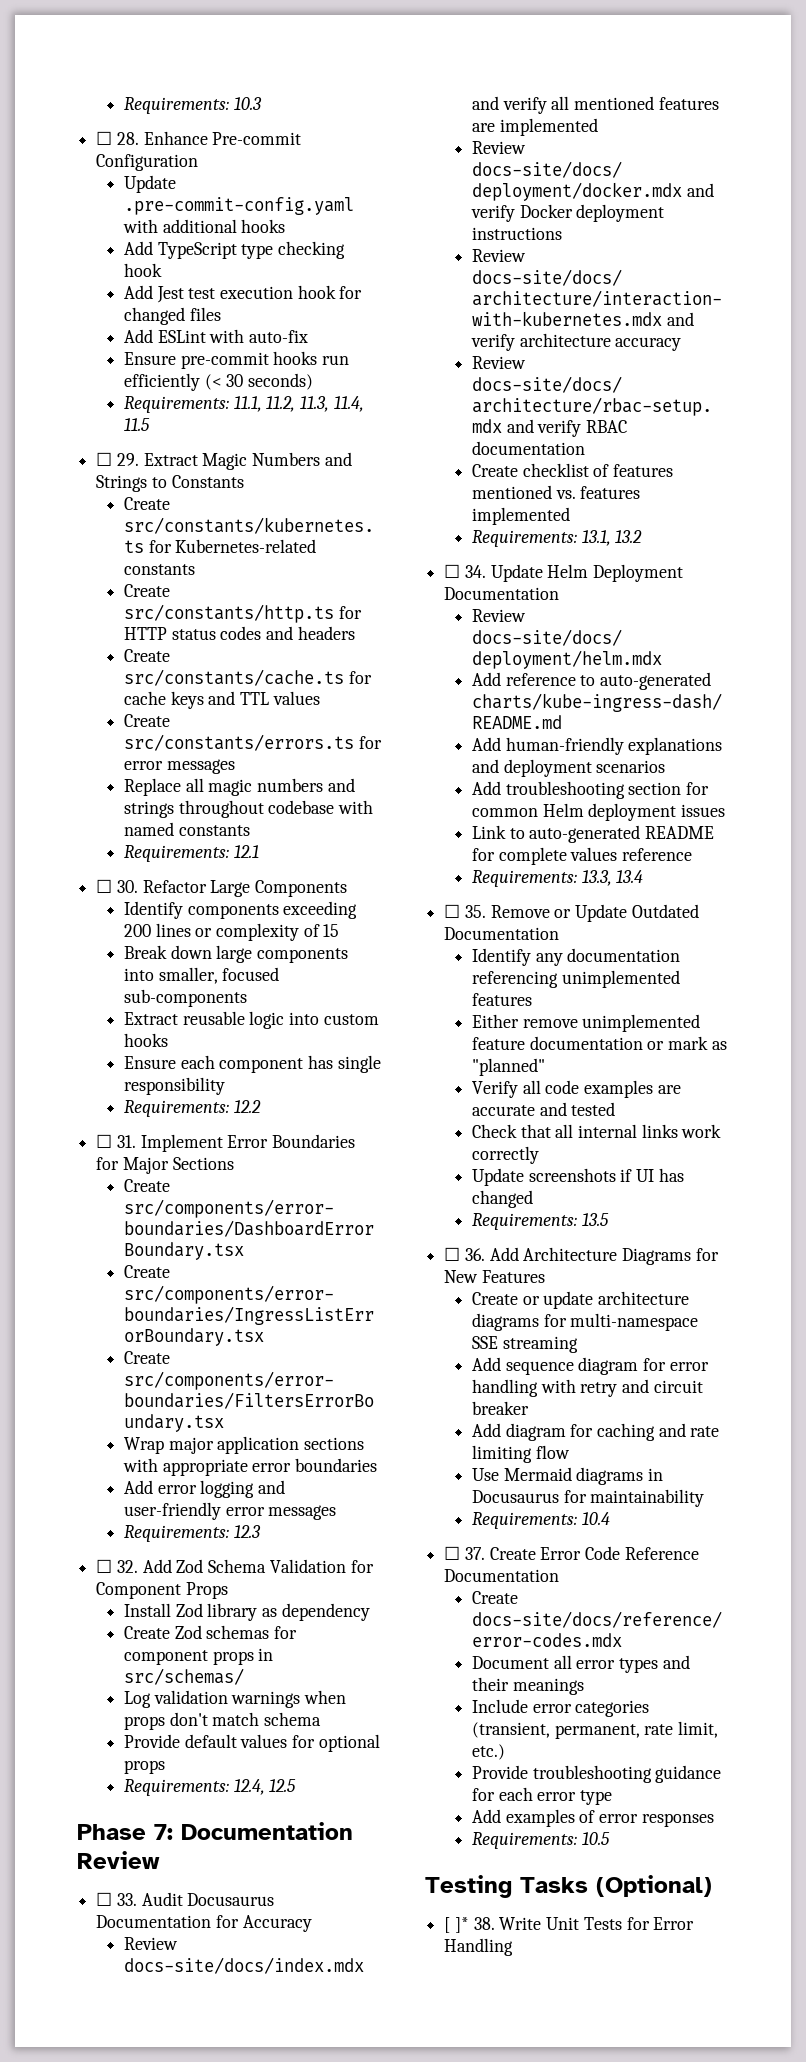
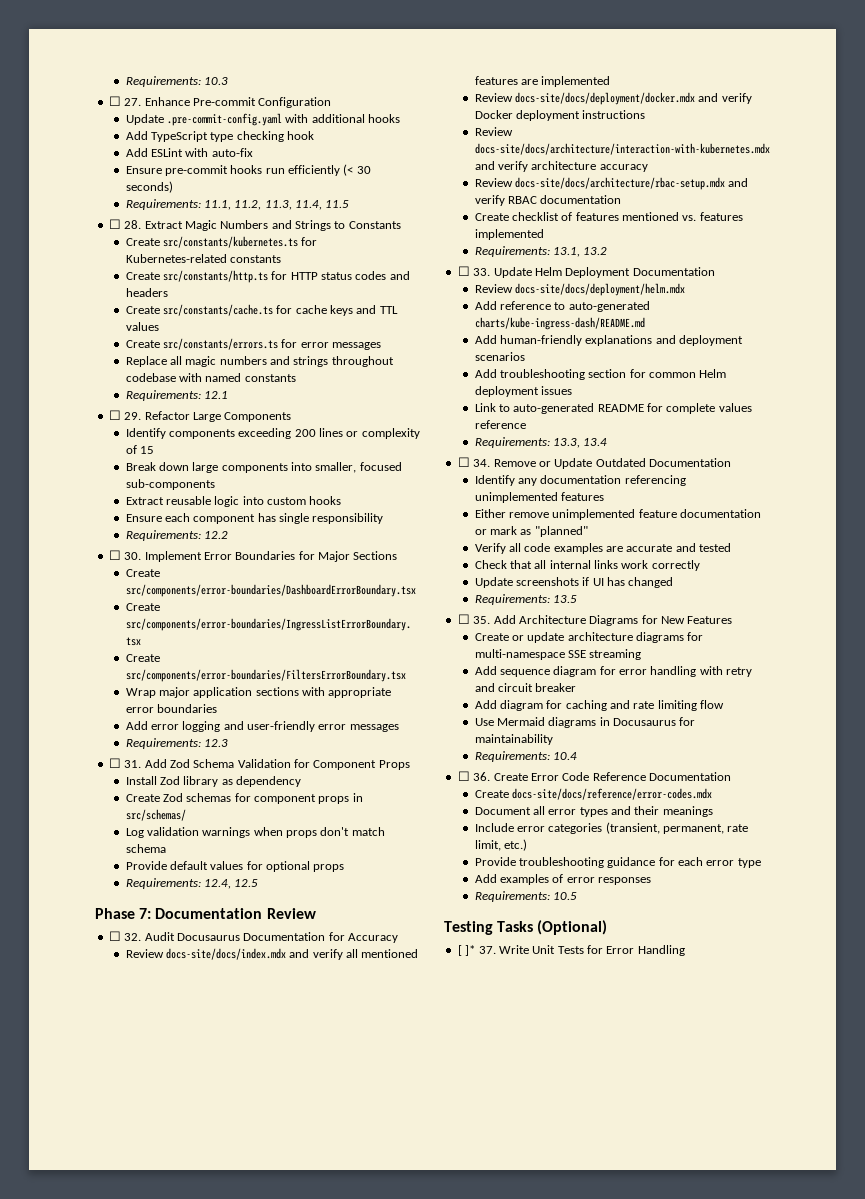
[116,132,139,145] 28. -> [124,98,142,106] 27.
[123,285,363,303] [123,307,221,325] // Add Jest test execution hook for changed files -> (315, 135) none
[116,453,139,466] 29. -> [124,220,142,229] 28.
[116,880,138,893] 30. -> [124,412,142,420] 29.
[116,1135,136,1148] 31. -> [124,552,142,560] 30.
[116,1560,138,1573] 32. -> [124,760,142,768] 31.
[116,1893,137,1906] 33. -> [124,933,142,941] 32.
[464,565,486,578] 34. -> [473,268,491,276] 33.
[464,905,486,918] 35. -> [473,459,491,467] 34.
[464,1248,485,1261] 36. -> [473,616,491,624] 35.
[464,1547,485,1560] 37. -> [473,772,491,781] 36.
[473,1917,495,1930] 38. -> [478,946,496,954] 37.

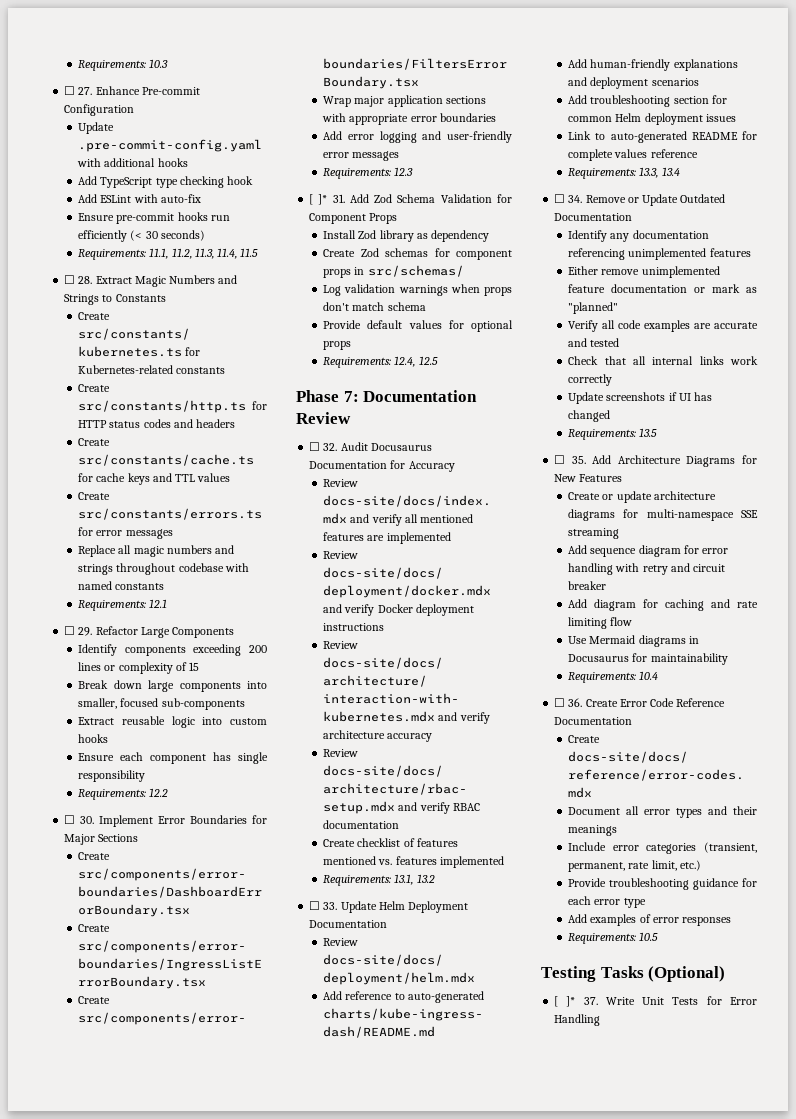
[108,758,121,768] ☐ -> [309,194,328,205] [ ]*

